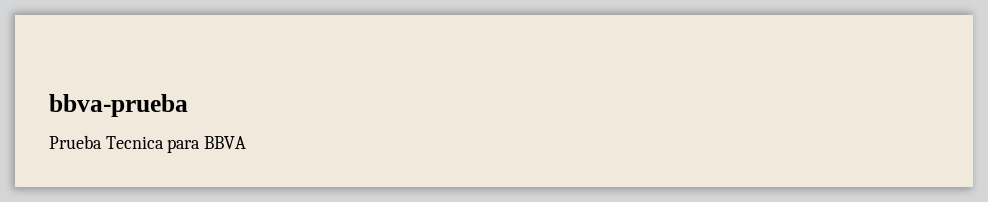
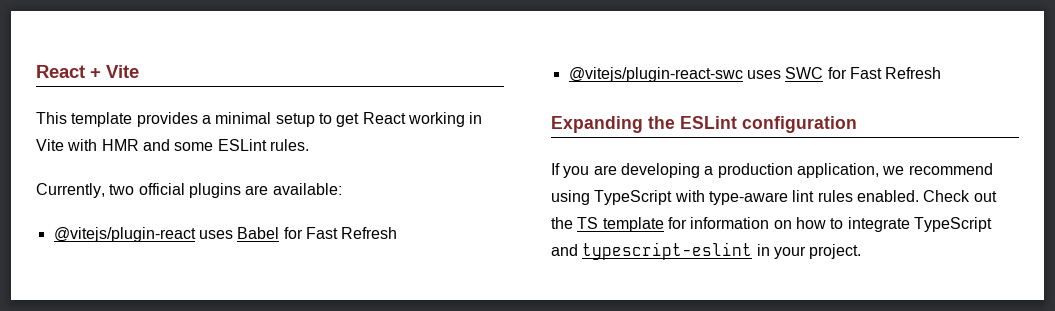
[49,94,188,117] [49,135,247,153] bbva-prueba // Prueba Tecnica para BBVA -> [36,65,139,78] [36,112,483,127] [36,139,309,151] [36,183,342,198] [53,227,398,242] [568,67,942,82] [551,116,857,133] [551,163,993,178] [551,190,997,205] [551,217,992,232] [551,242,862,260] React + Vite // This template provides a minimal setup to get React working in Vite with HMR and some ESLint rules. // Currently, two official plugins are available: // @vitejs/plugin-react uses Babel for Fast Refresh // @vitejs/plugin-react-swc uses SWC for Fast Refresh // Expanding the ESLint configuration // If you are developing a production application, we recommend using TypeScript with type-aware lint rules enabled. Check out the TS template for information on how to integrate TypeScript and typescript-eslint in your project.

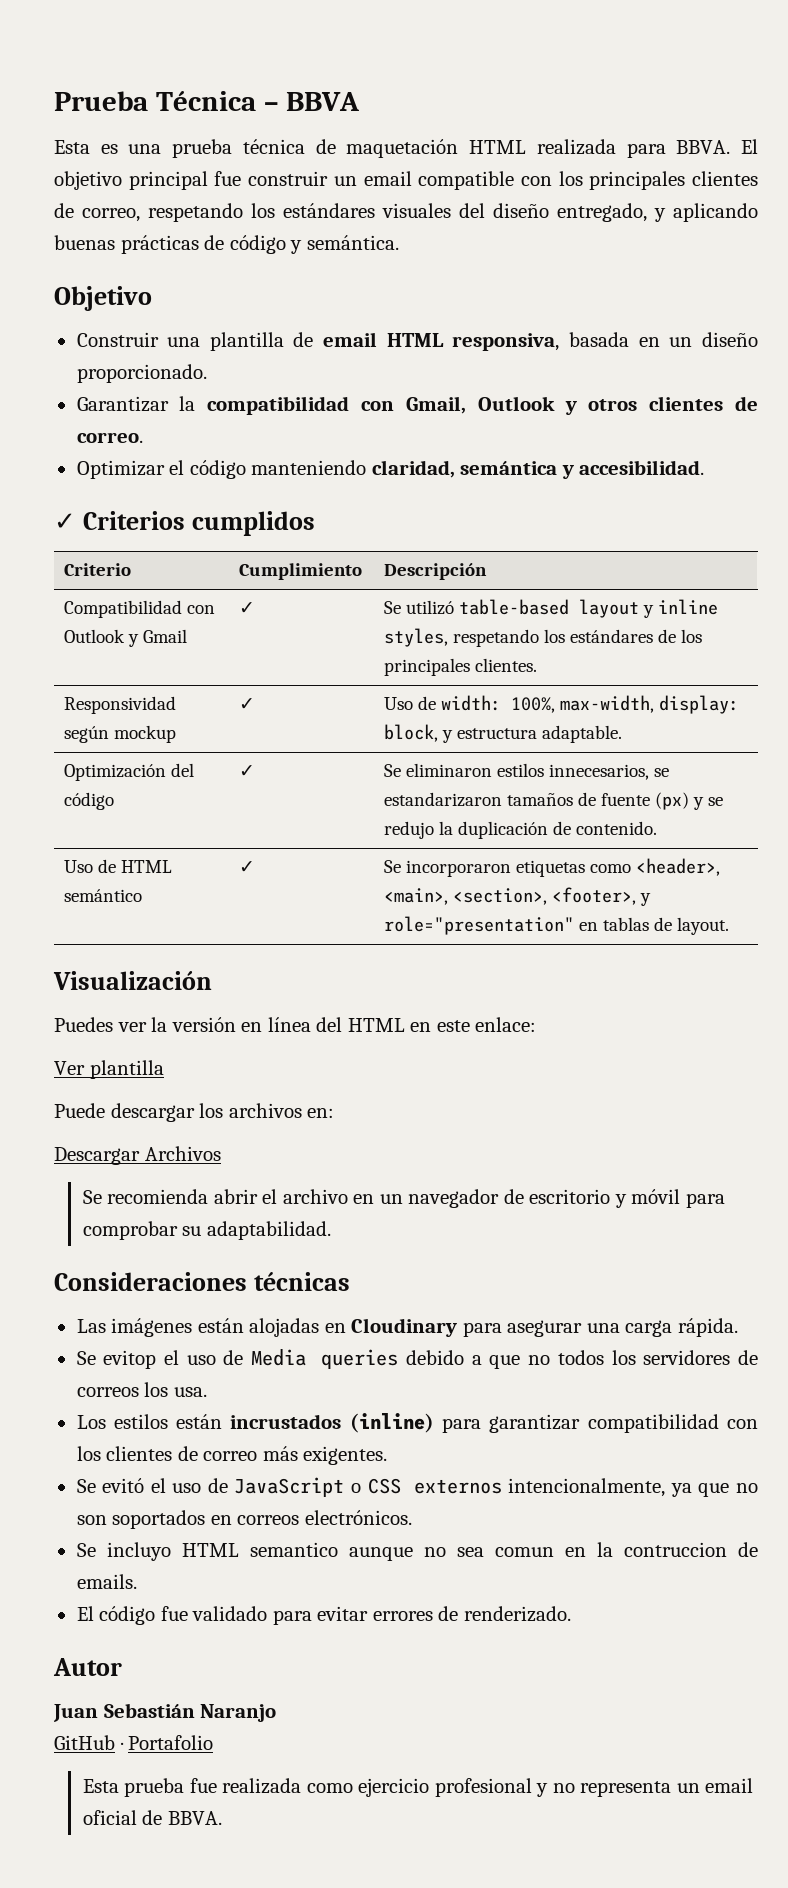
[36,65,139,78] [36,112,483,127] [36,139,309,151] [36,183,342,198] [53,227,398,242] [568,67,942,82] [551,116,857,133] [551,163,993,178] [551,190,997,205] [551,217,992,232] [551,242,862,260] React + Vite // This template provides a minimal setup to get React working in Vite with HMR and some ESLint rules. // Currently, two official plugins are available: // @vitejs/plugin-react uses Babel for Fast Refresh // @vitejs/plugin-react-swc uses SWC for Fast Refresh // Expanding the ESLint configuration // If you are developing a production application, we recommend using TypeScript with type-aware lint rules enabled. Check out the TS template for information on how to integrate TypeScript and typescript-eslint in your project. -> [54,91,361,111] [54,139,759,158] [54,171,758,190] [54,203,758,222] [54,235,399,254] [54,286,152,311] [76,332,758,351] [76,364,207,383] [76,396,758,415] [76,432,143,443] [76,460,705,479] [54,511,315,536] [64,563,132,576] [239,563,363,580] [384,563,488,580] [64,600,216,618] [64,629,188,647] [239,602,256,614] [384,599,719,618] [384,628,703,647] [384,658,538,676] [64,696,177,714] [64,725,177,743] [239,698,256,710] [384,695,740,714] [384,724,623,743] [64,763,195,781] [64,792,115,810] [239,765,256,777] [384,763,670,780] [384,792,724,810] [384,821,658,839] [64,859,173,873] [64,889,143,902] [239,861,256,873] [384,858,721,877] [384,887,652,906] [384,916,730,935] [53,971,212,990] [54,1017,537,1032] [54,1060,164,1079] [54,1103,335,1122] [54,1146,221,1165] [82,1189,726,1208] [82,1221,331,1240] [54,1272,350,1291] [76,1318,738,1337] [76,1349,758,1369] [76,1382,207,1397] [76,1413,758,1433] [76,1446,388,1465] [76,1477,759,1497] [76,1510,412,1529] [76,1542,758,1561] [76,1574,137,1589] [76,1606,571,1625] [53,1658,122,1676] [53,1703,277,1722] [54,1735,214,1750] [82,1778,754,1797] [82,1810,222,1825] Prueba Técnica – BBVA // Esta es una prueba técnica de maquetación HTML realizada para BBVA. El objetivo principal fue construir un email compatible con los principales clientes de correo, respetando los estándares visuales del diseño entregado, y aplicando buenas prácticas de código y semántica. // Objetivo // Construir una plantilla de email HTML responsiva, basada en un diseño proporcionado. // Garantizar la compatibilidad con Gmail, Outlook y otros clientes de correo. // Optimizar el código manteniendo claridad, semántica y accesibilidad. // ✓ Criterios cumplidos // Criterio | Cumplimiento | Descripción // Compatibilidad con Outlook y Gmail | ✓ | Se utilizó table-based layout y inline styles, respetando los estándares de los principales clientes. // Responsividad según mockup | ✓ | Uso de width: 100%, max-width, display: block, y estructura adaptable. // Optimización del código | ✓ | Se eliminaron estilos innecesarios, se estandarizaron tamaños de fuente (px) y se redujo la duplicación de contenido. // Uso de HTML semántico | ✓ | Se incorporaron etiquetas como <header>, <main>, <section>, <footer>, y role="presentation" en tablas de layout. // Visualización // Puedes ver la versión en línea del HTML en este enlace: // Ver plantilla // Puede descargar los archivos en: // Descargar Archivos // Se recomienda abrir el archivo en un navegador de escritorio y móvil para comprobar su adaptabilidad. // Consideraciones técnicas // Las imágenes están alojadas en Cloudinary para asegurar una carga rápida. // Se evitop el uso de Media queries debido a que no todos los servidores de correos los usa. // Los estilos están incrustados (inline) para garantizar compatibilidad con los clientes de correo más exigentes. // Se evitó el uso de JavaScript o CSS externos intencionalmente, ya que no son soportados en correos electrónicos. // Se incluyo HTML semantico aunque no sea comun en la contruccion de emails. // El código fue validado para evitar errores de renderizado. // Autor // Juan Sebastián Naranjo // GitHub · Portafolio // Esta prueba fue realizada como ejercicio profesional y no representa un email oficial de BBVA.

